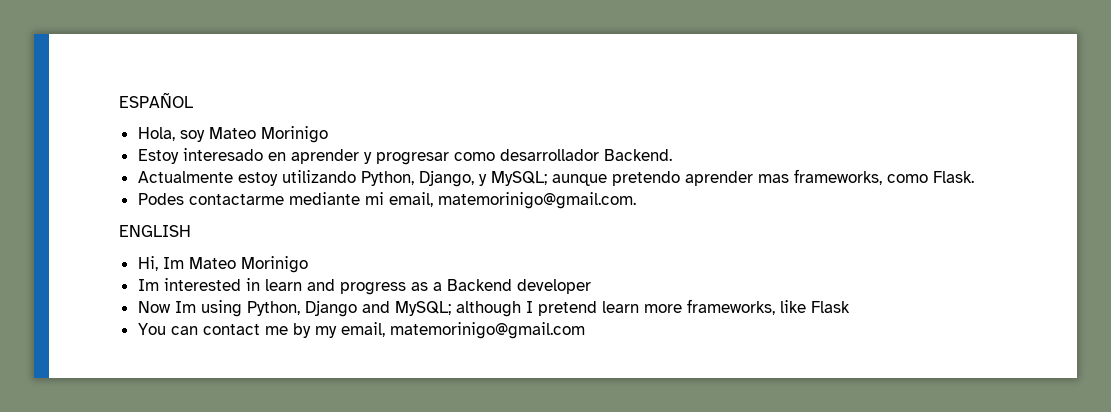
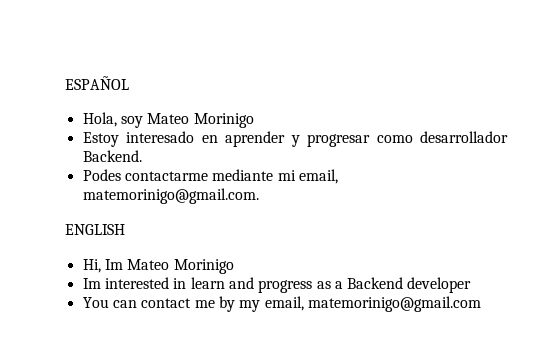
[137,169,974,187] // Actualmente estoy utilizando Python, Django, y MySQL; aunque pretendo aprender mas frameworks, como Flask. -> (142, 156) none
[137,299,850,317] // Now Im using Python, Django and MySQL; although I pretend learn more frameworks, like Flask -> (472, 285) none

